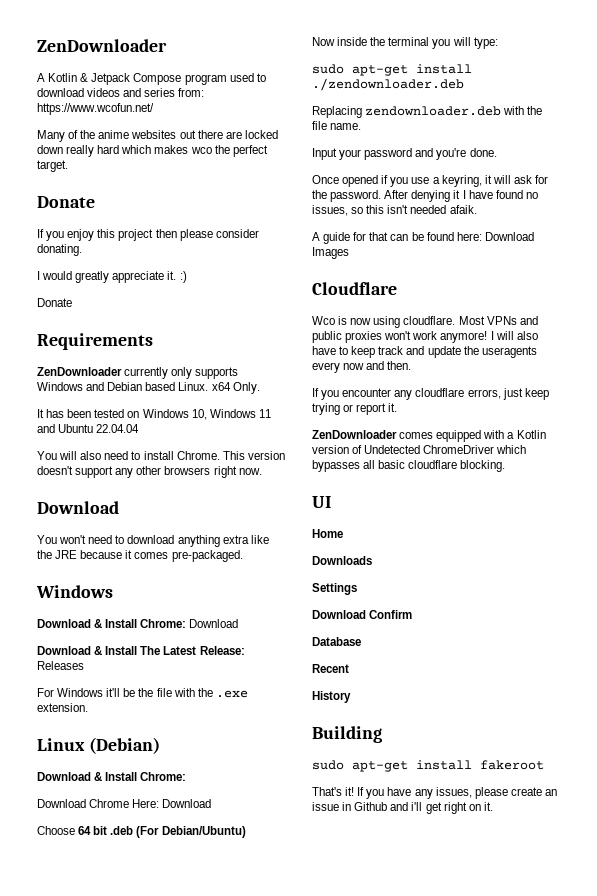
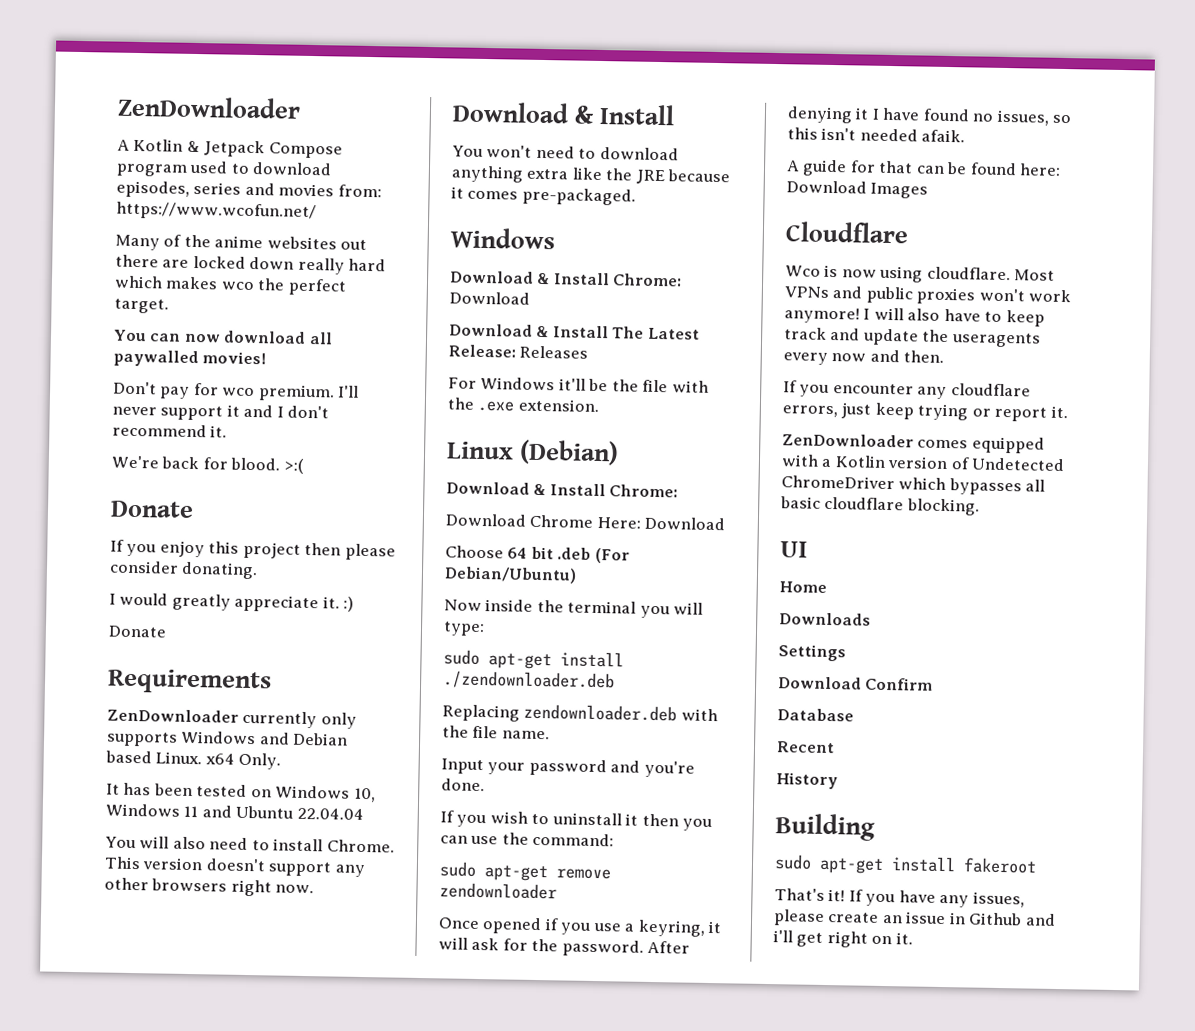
[87,88,176,97] videos and series -> [116,180,335,198] episodes, series and movies
(68, 166) none -> [113,329,333,345] [113,349,267,368] [113,381,360,402] [112,404,330,421] [112,423,228,438] [111,455,304,474] // You can now download all paywalled movies! // Don't pay for wco premium. I'll never support it and I don't recommend it. // We're back for blood. >:(
(119, 507) none -> [574,103,676,126] & Install
(497, 152) none -> [440,810,713,832] [440,832,615,847] [439,861,611,882] [439,882,557,900] // If you wish to uninstall it then you can use the command: // sudo apt-get remove zendownloader

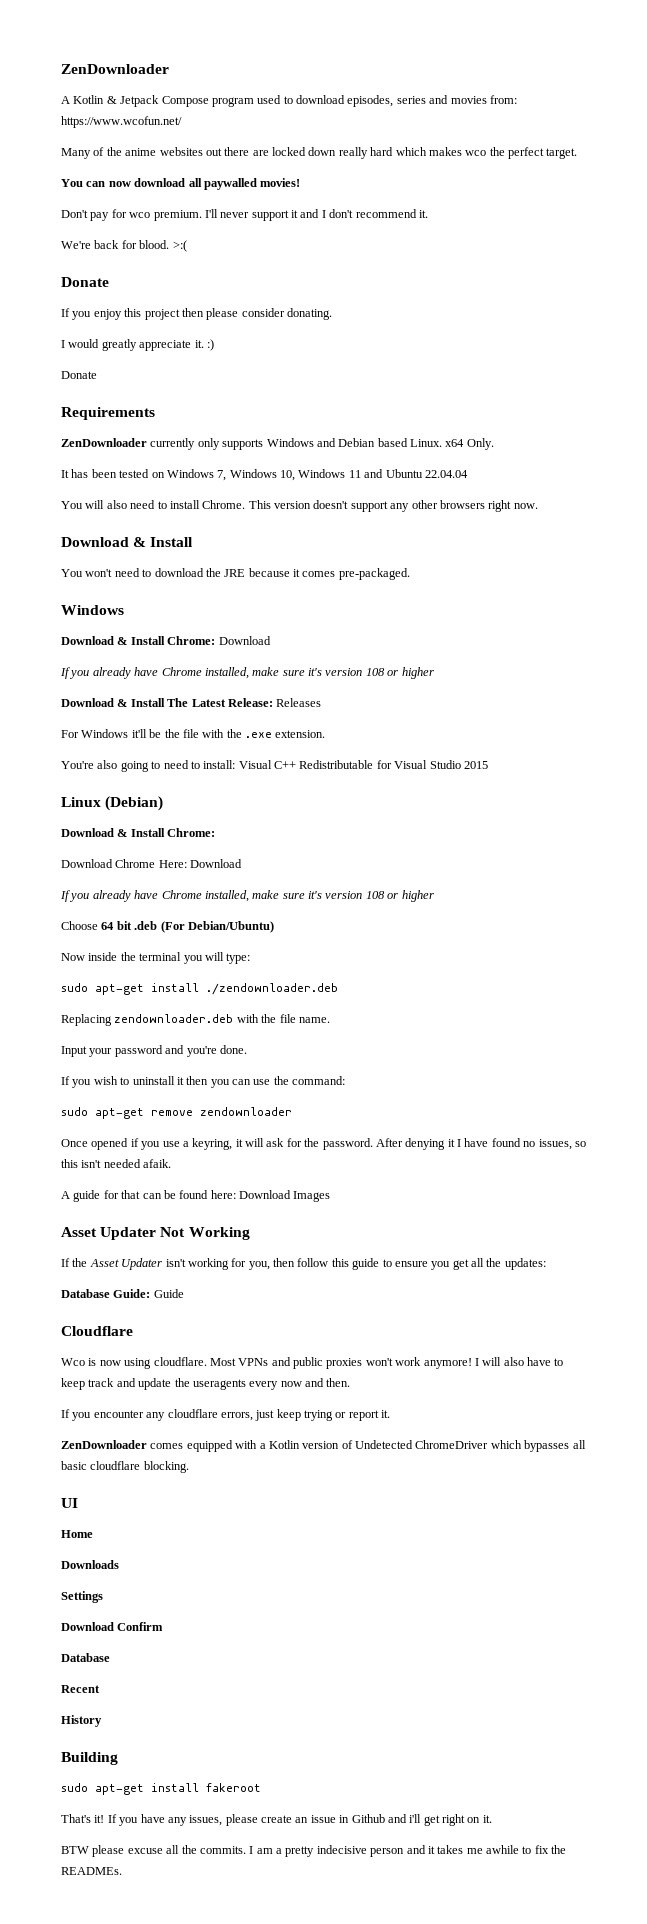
(351, 792) none -> [217,469,277,481] 7, Windows
[451,165,603,183] anything extra like -> (204, 572) none
(530, 298) none -> [60,667,434,679] // If you already have Chrome installed, make sure it's version 108 or higher
(599, 405) none -> [61,760,488,772] // You're also going to need to install: Visual C++ Redistributable for Visual Studio 2015
(726, 523) none -> [60,890,434,902] // If you already have Chrome installed, make sure it's version 108 or higher
(929, 190) none -> [61,1227,250,1240] [61,1258,546,1270] [61,1289,184,1298] // Asset Updater Not Working // If the Asset Updater isn't working for you, then follow this guide to ensure you get all the updates: // Database Guide: Guide
(913, 938) none -> [61,1845,567,1857] [61,1867,122,1875] // BTW please excuse all the commits. I am a pretty indecisive person and it takes me awhile to fix the READMEs.

